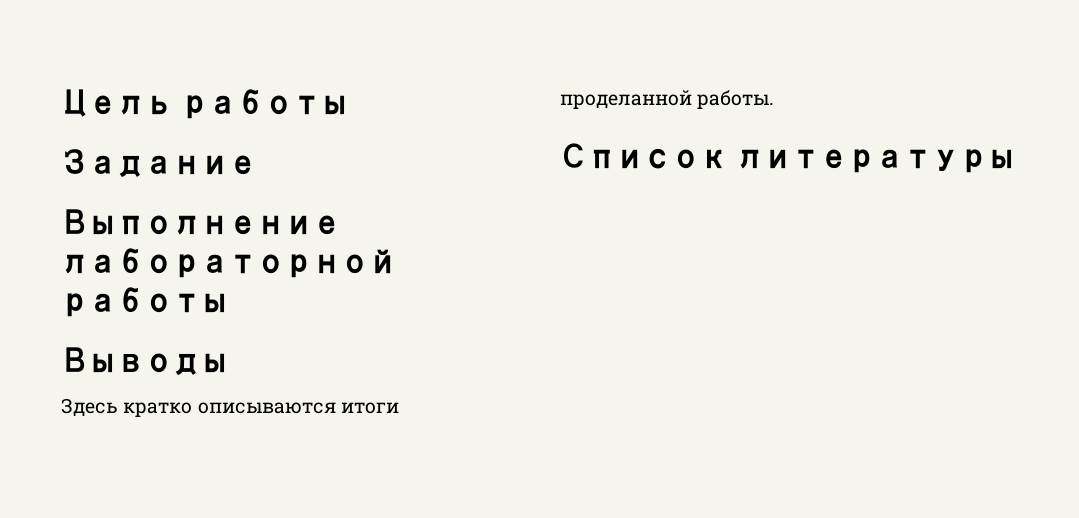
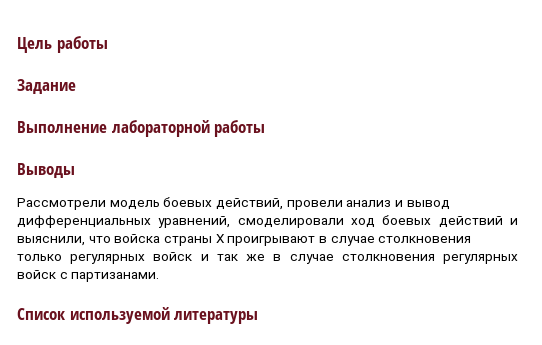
[61,398,399,417] [560,90,775,109] Здесь кратко описываются итоги проделанной работы. -> [17,197,450,210] [17,215,518,228] [17,234,472,246] [17,252,518,264] [17,270,160,282] Рассмотрели модель боевых действий, провели анализ и вывод дифференциальных уравнений, смоделировали ход боевых действий и выяснили, что войска страны X проигрывают в случае столкновения только регулярных войск и так же в случае столкновения регулярных войск с партизанами.
(728, 156) none -> [69,307,170,324] используемой

